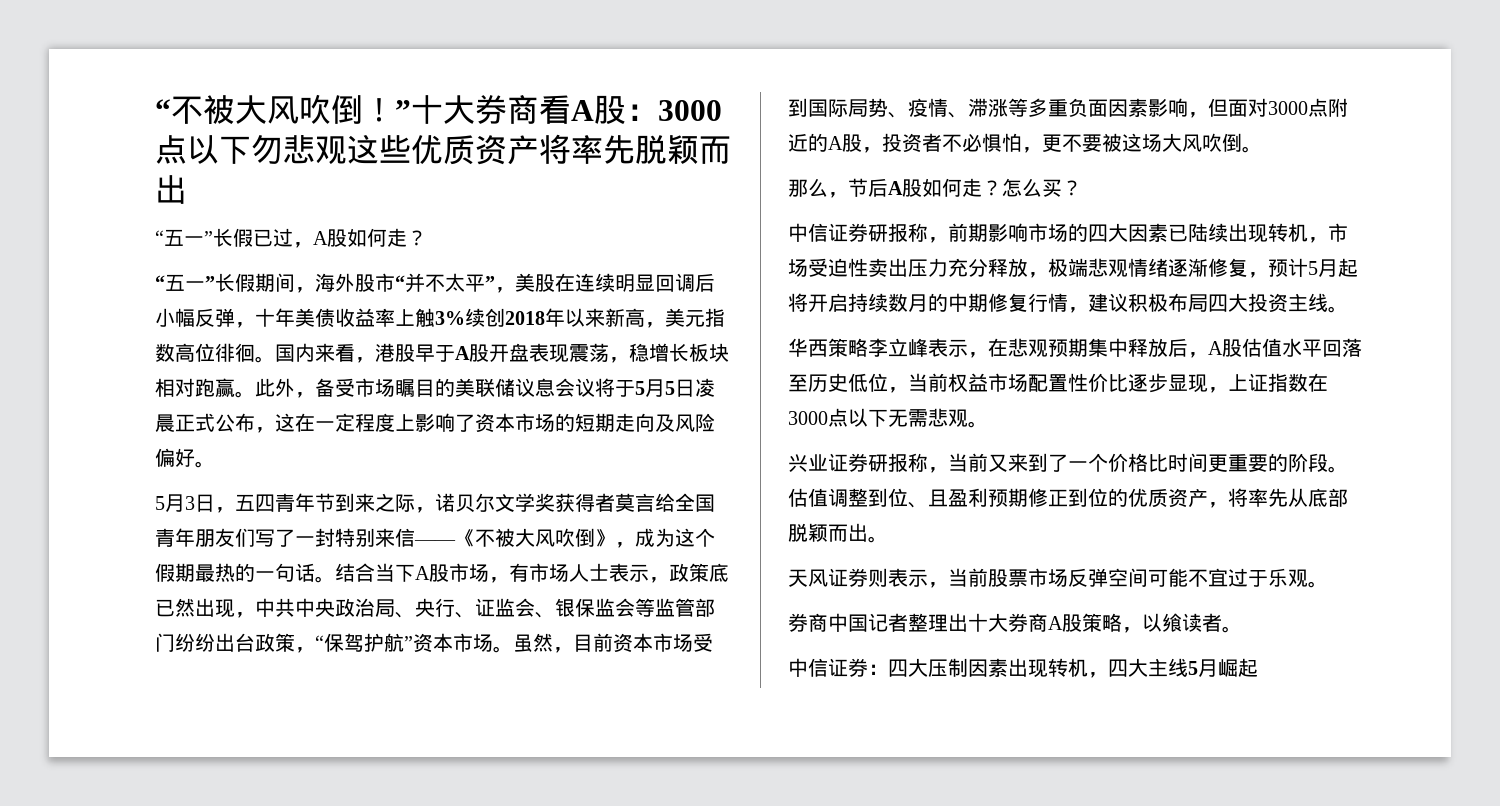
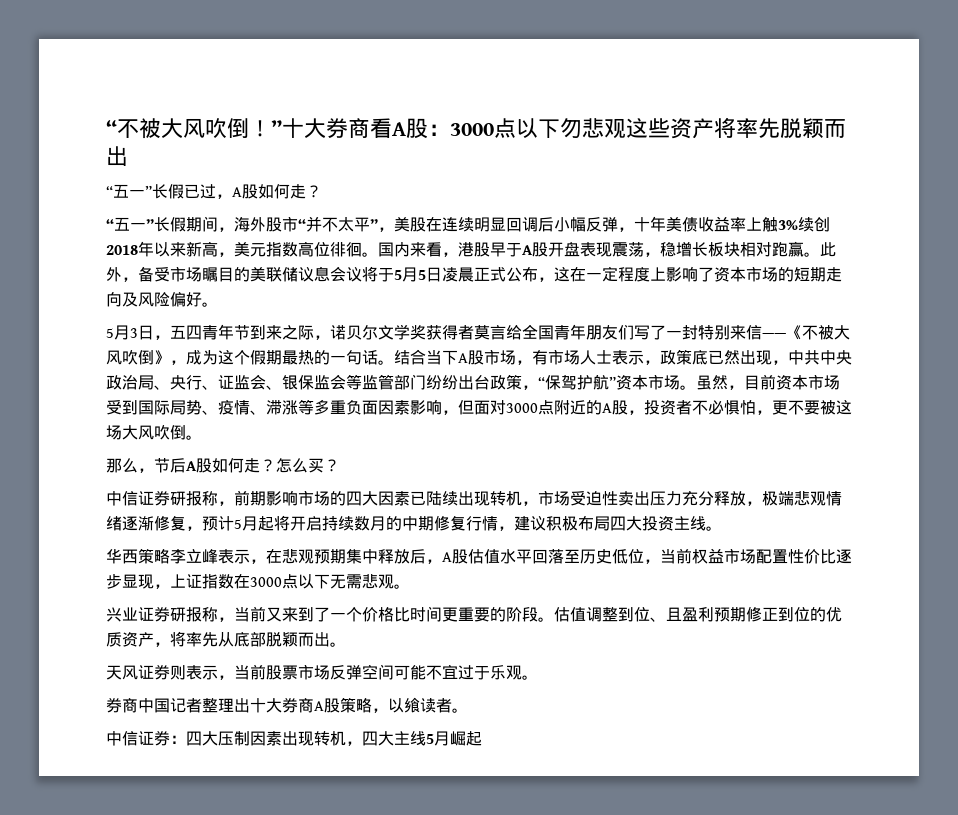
[411,135,475,165] 优质 -> (670, 128) none

